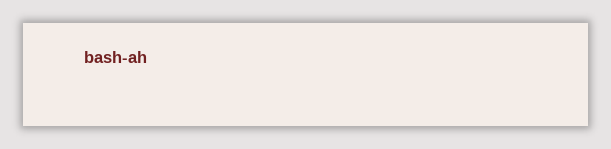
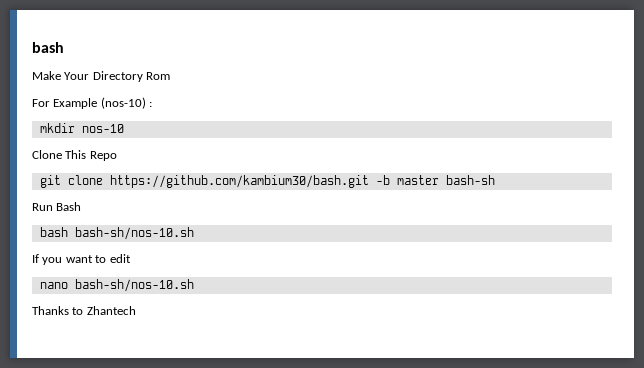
[84,51,147,63] bash-ah -> [32,42,64,53] [32,71,171,82] [32,97,153,109] [39,123,124,133] [32,150,117,161] [39,175,495,188] [32,202,82,211] [39,227,194,240] [32,254,131,265] [39,279,194,292] [32,306,136,315] bash // Make Your Directory Rom // For Example (nos-10) : // mkdir nos-10 // Clone This Repo // git clone https://github.com/kambium30/bash.git -b master bash-sh // Run Bash // bash bash-sh/nos-10.sh // If you want to edit // nano bash-sh/nos-10.sh // Thanks to Zhantech

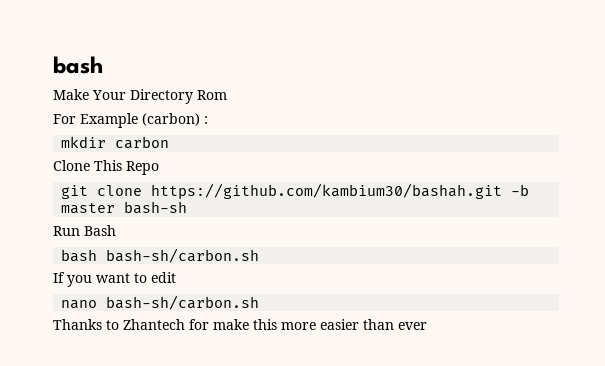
[100,97,146,109] (nos-10) -> [142,113,200,126] (carbon)
[81,124,124,133] nos-10 -> [115,136,170,149] carbon
[109,175,369,188] https://github.com/kambium30/bash.git -> [151,183,503,199] https://github.com/kambium30/bashah.git
[74,227,194,240] bash-sh/nos-10.sh -> [106,248,260,263] bash-sh/carbon.sh
[74,279,194,292] bash-sh/nos-10.sh -> [106,295,260,310] bash-sh/carbon.sh
(136, 310) none -> [189,319,427,330] for make this more easier than ever

